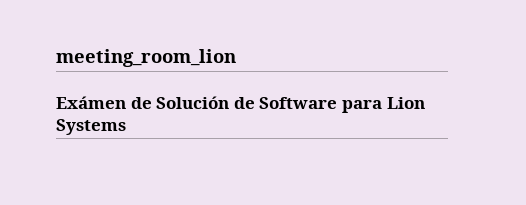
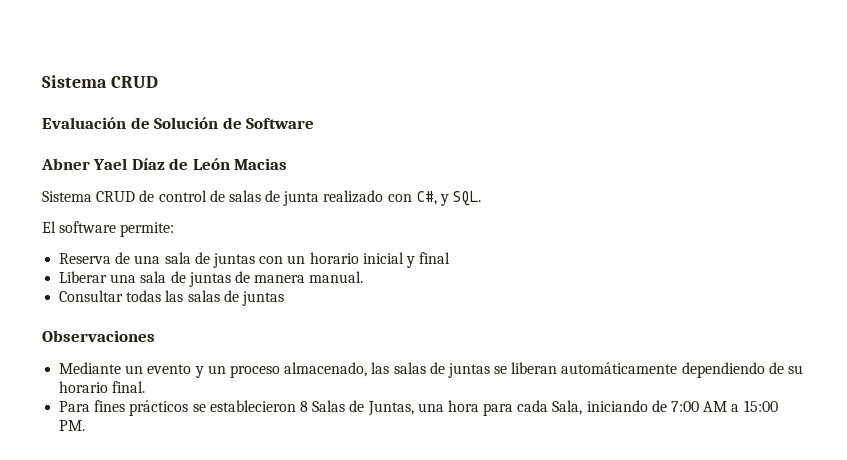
[56,49,236,67] [56,96,126,109] meeting_room_lion // Exámen -> [42,75,158,88] [42,117,126,129] Sistema CRUD // Evaluación
[341,97,425,113] [56,119,126,135] para Lion Systems -> [41,158,288,170] [42,190,482,206] [42,221,175,237] [59,252,451,268] [59,271,364,287] [59,290,284,306] [42,330,155,342] [59,362,804,378] [59,381,146,393] [59,400,778,416] [59,420,86,431] // Abner Yael Díaz de León Macias // Sistema CRUD de control de salas de junta realizado con C#, y SQL. // El software permite: // Reserva de una sala de juntas con un horario inicial y final // Liberar una sala de juntas de manera manual. // Consultar todas las salas de juntas // Observaciones // Mediante un evento y un proceso almacenado, las salas de juntas se liberan automáticamente dependiendo de su horario final. // Para fines prácticos se establecieron 8 Salas de Juntas, una hora para cada Sala, iniciando de 7:00 AM a 15:00 PM.

